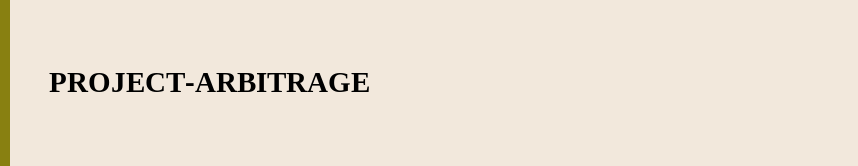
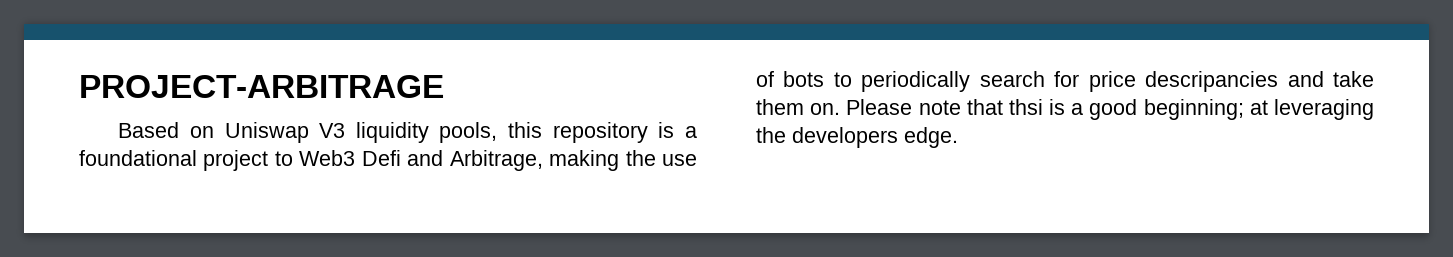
(370, 82) none -> [118,122,697,143] [79,150,698,171] [756,71,1374,92] [756,99,1374,120] [756,127,958,148] // Based on Uniswap V3 liquidity pools, this repository is a foundational project to Web3 Defi and Arbitrage, making the use of bots to periodically search for price descripancies and take them on. Please note that thsi is a good beginning; at leveraging the developers edge.

